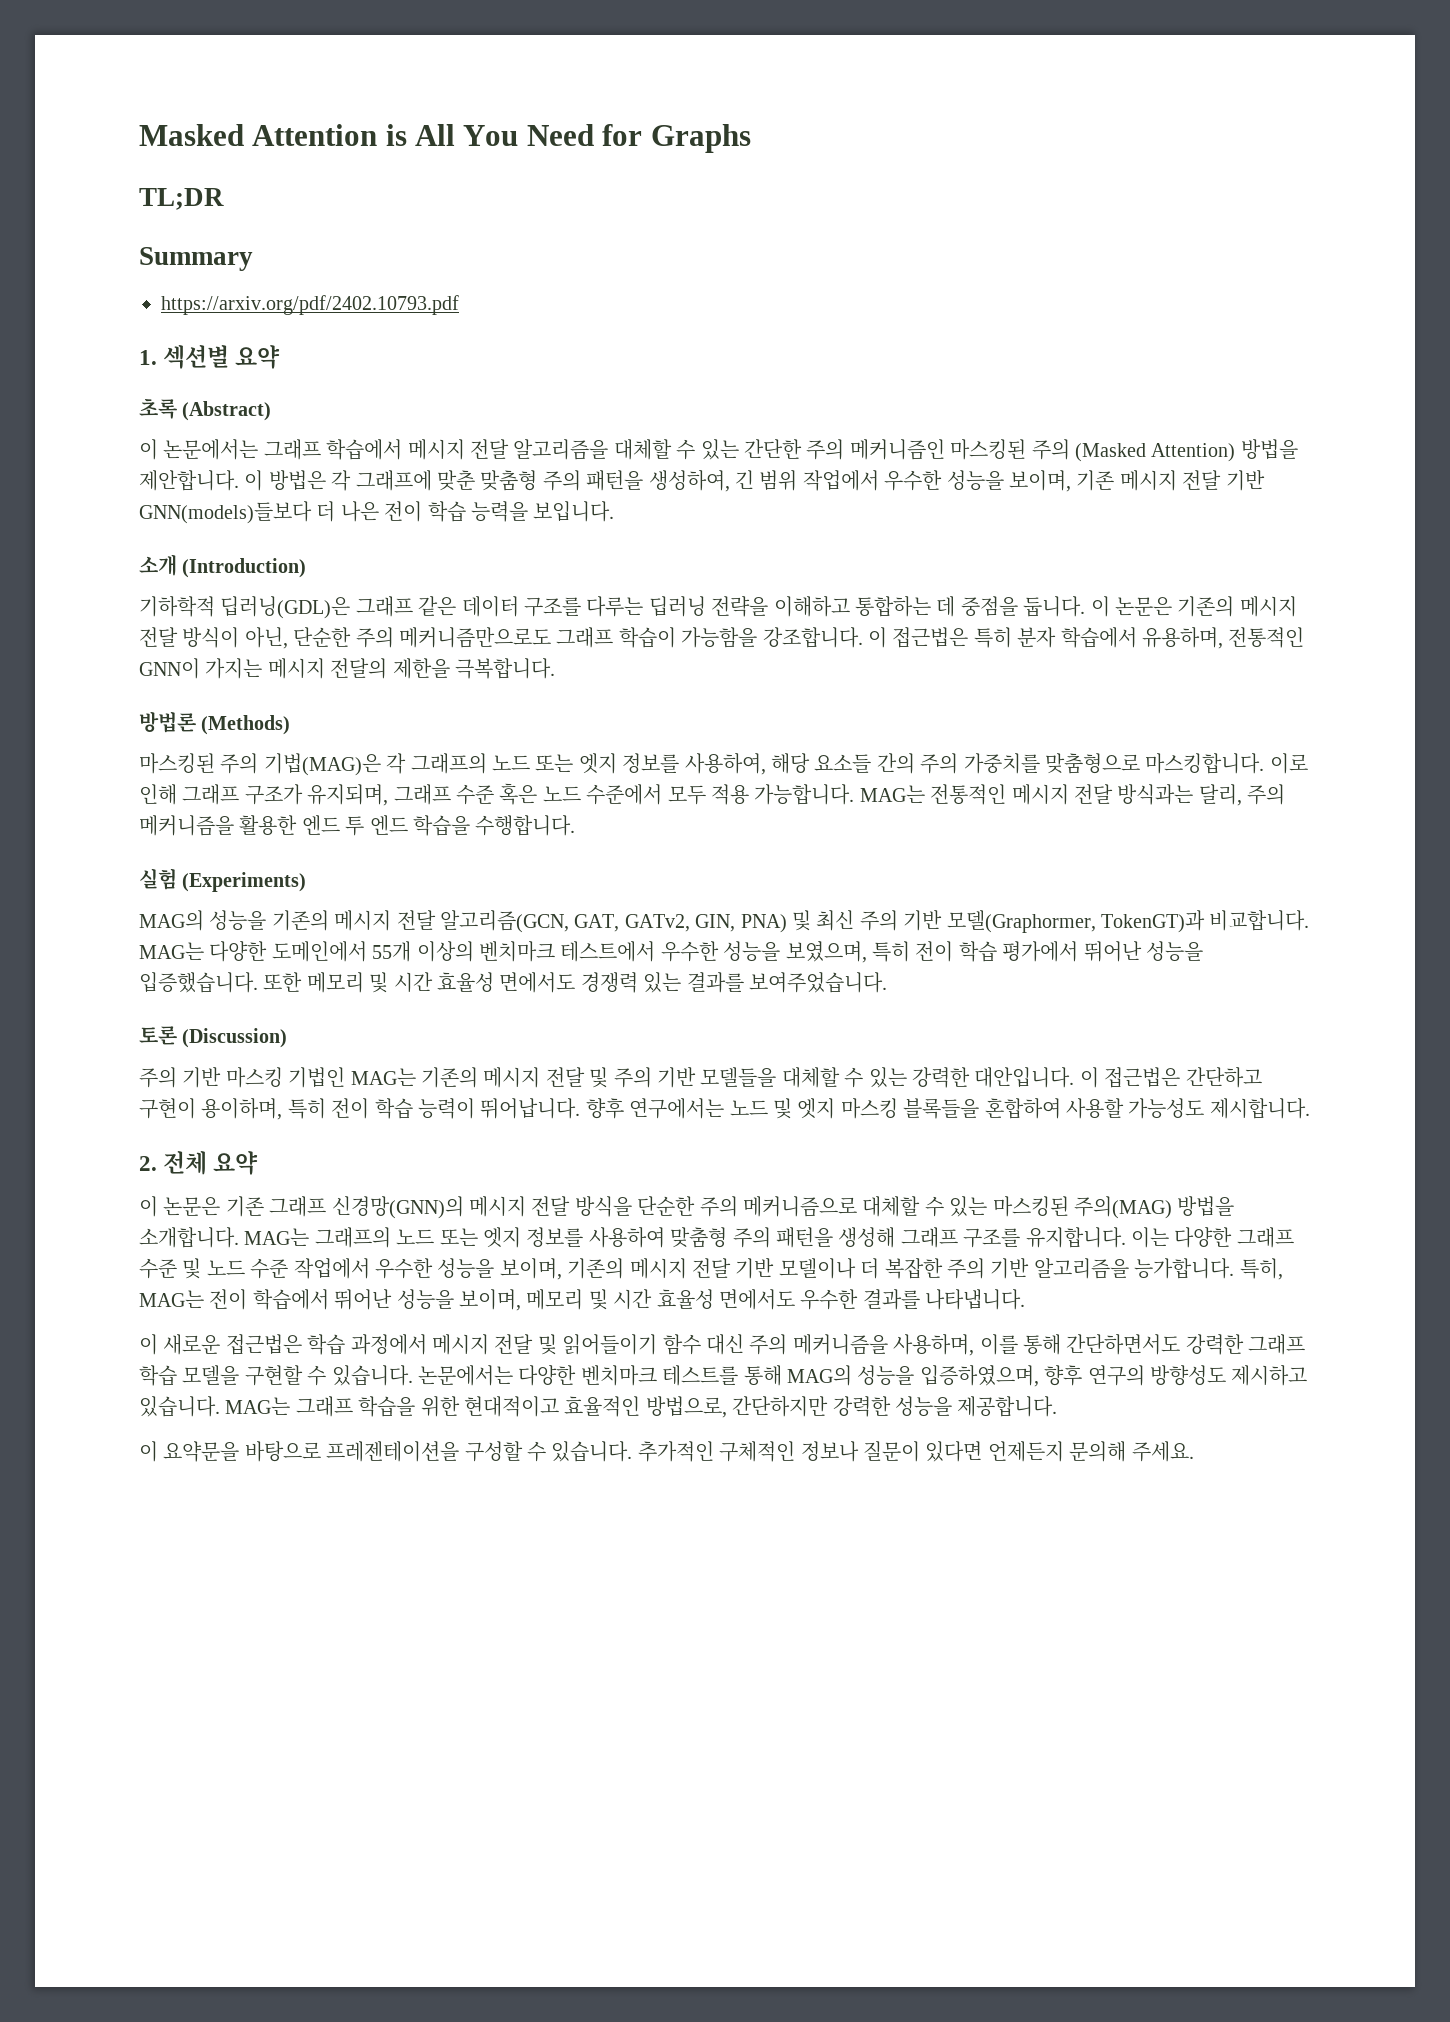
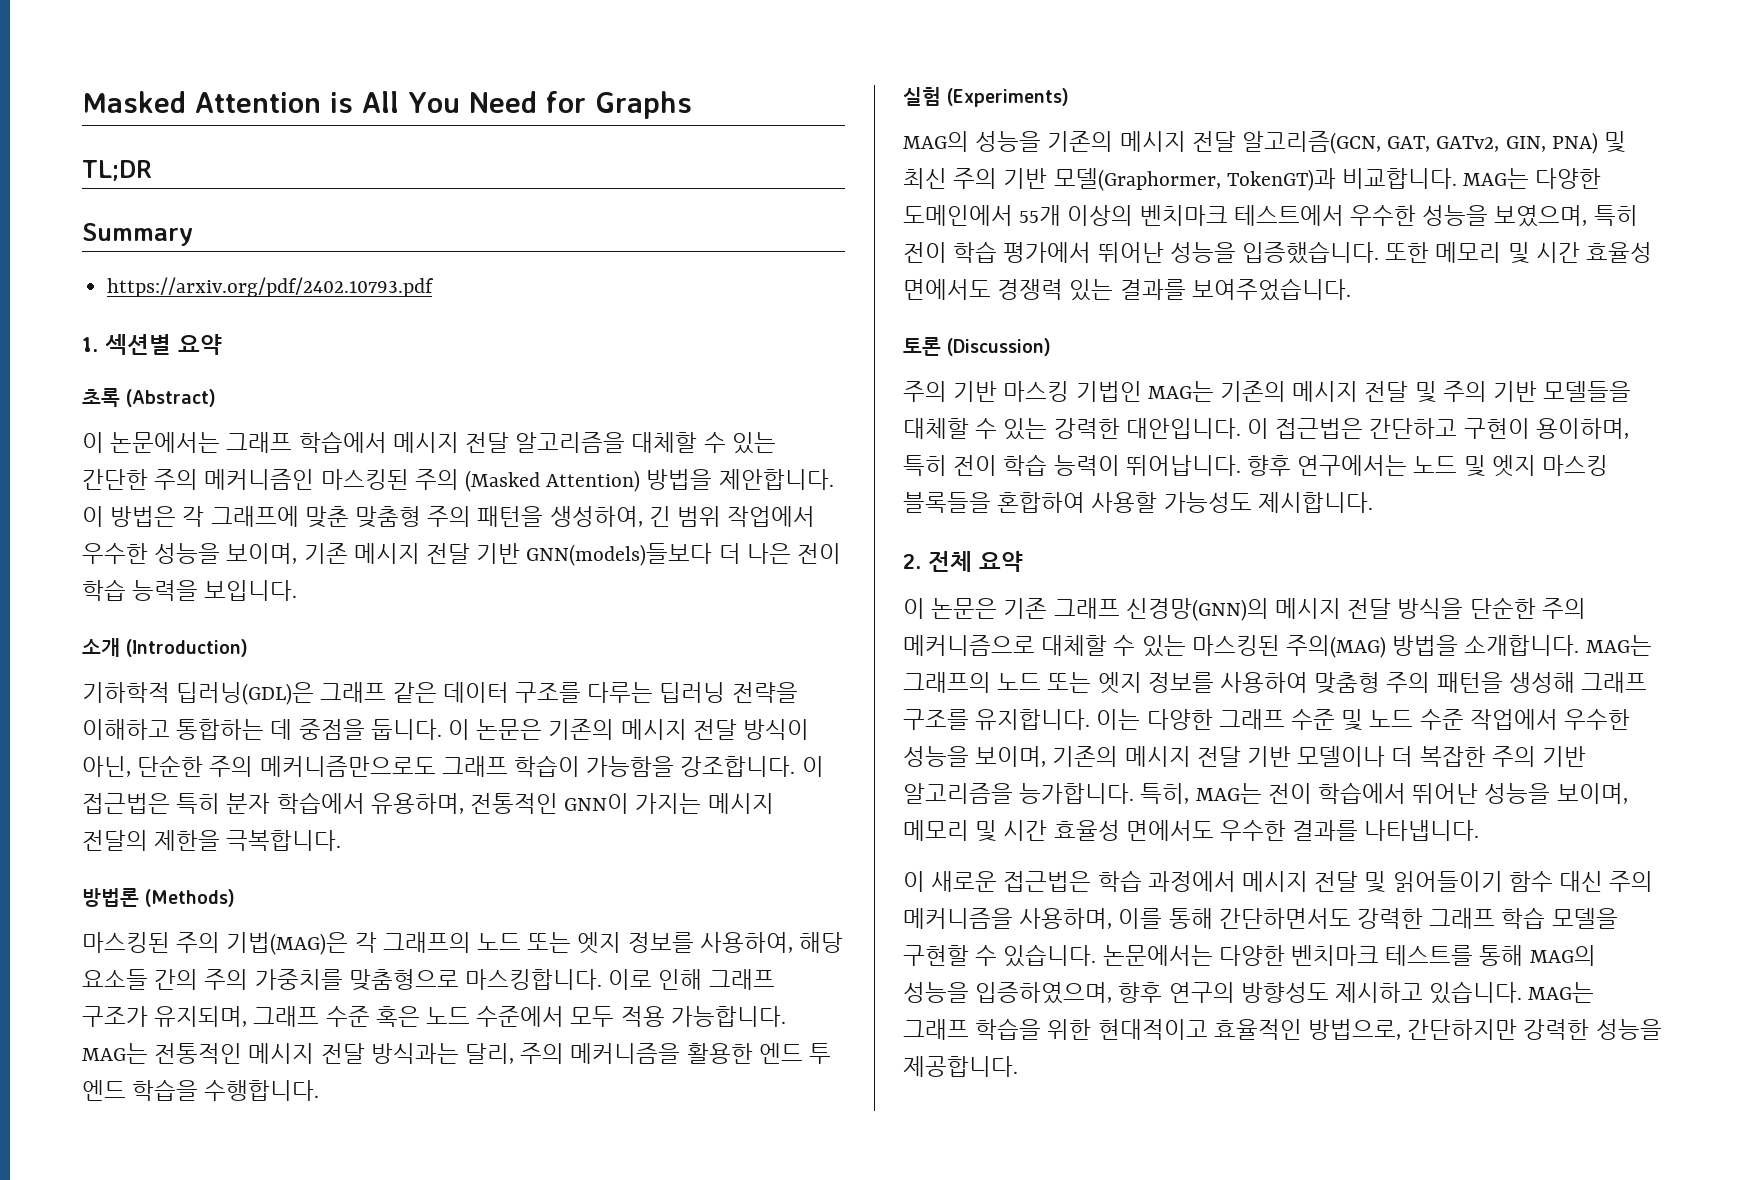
[139,1441,1194,1462] // 이 요약문을 바탕으로 프레젠테이션을 구성할 수 있습니다. 추가적인 구체적인 정보나 질문이 있다면 언제든지 문의해 주세요. -> (1018, 1066) none

